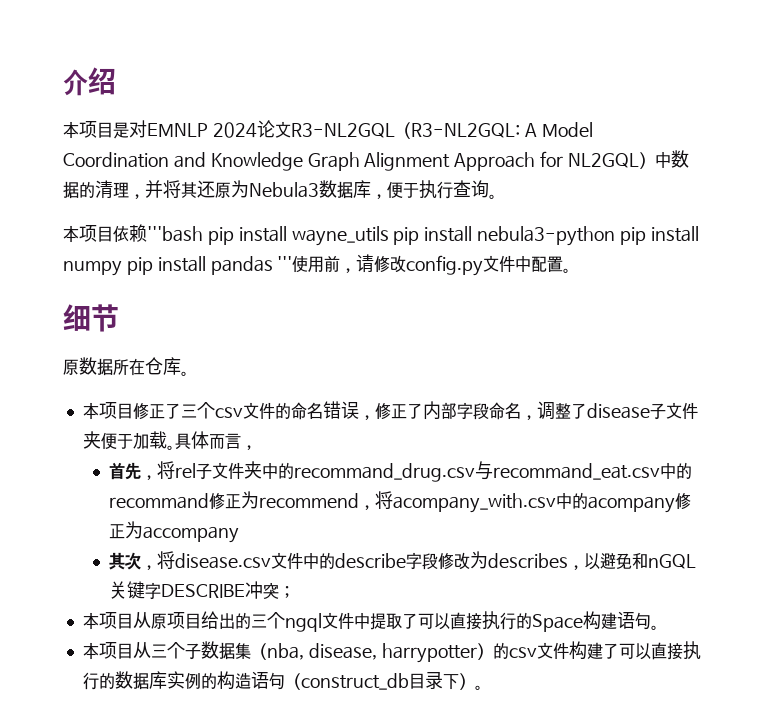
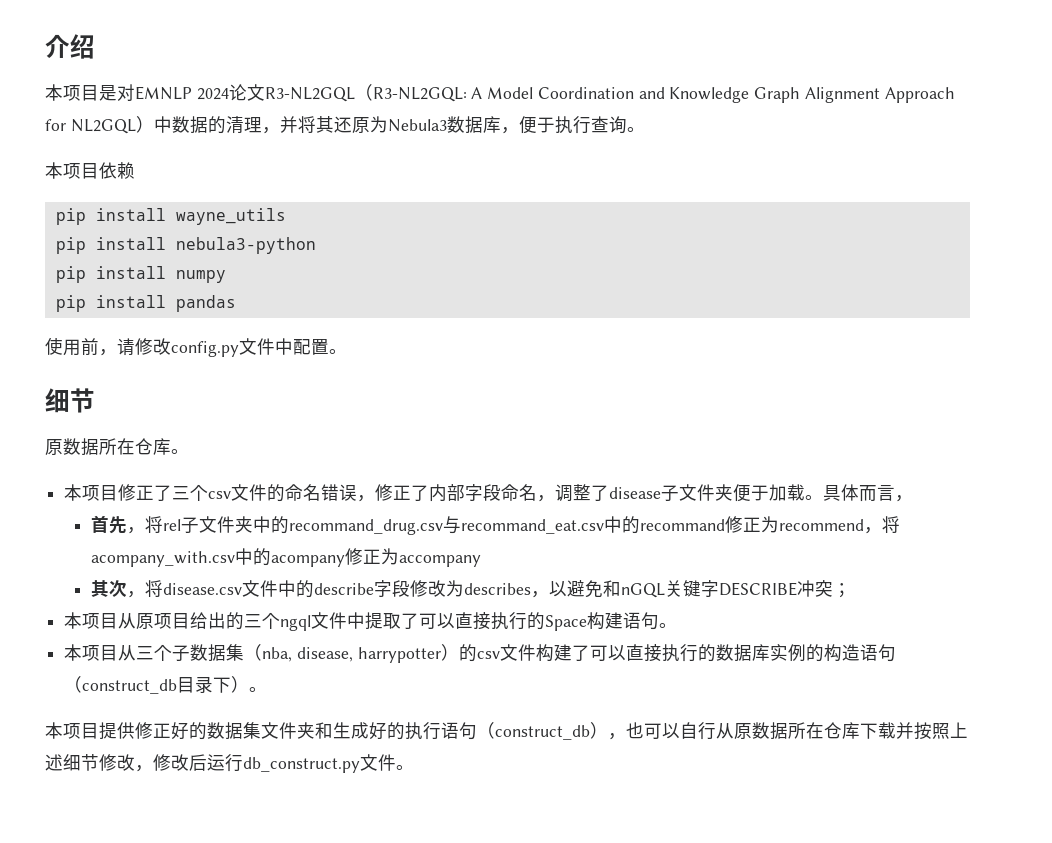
[147,226,203,242] '''bash -> (135, 170) //
(389, 236) none -> (286, 216) //
(616, 236) none -> (316, 245) //
(122, 268) none -> (226, 276) //
[277,256,293,270] ''' -> (236, 303) //
(483, 687) none -> [45,722,968,740] [45,754,414,773] // 本项目提供修正好的数据集文件夹和生成好的执行语句（construct_db），也可以自行从原数据所在仓库下载并按照上述细节修改，修改后运行db_construct.py文件。

